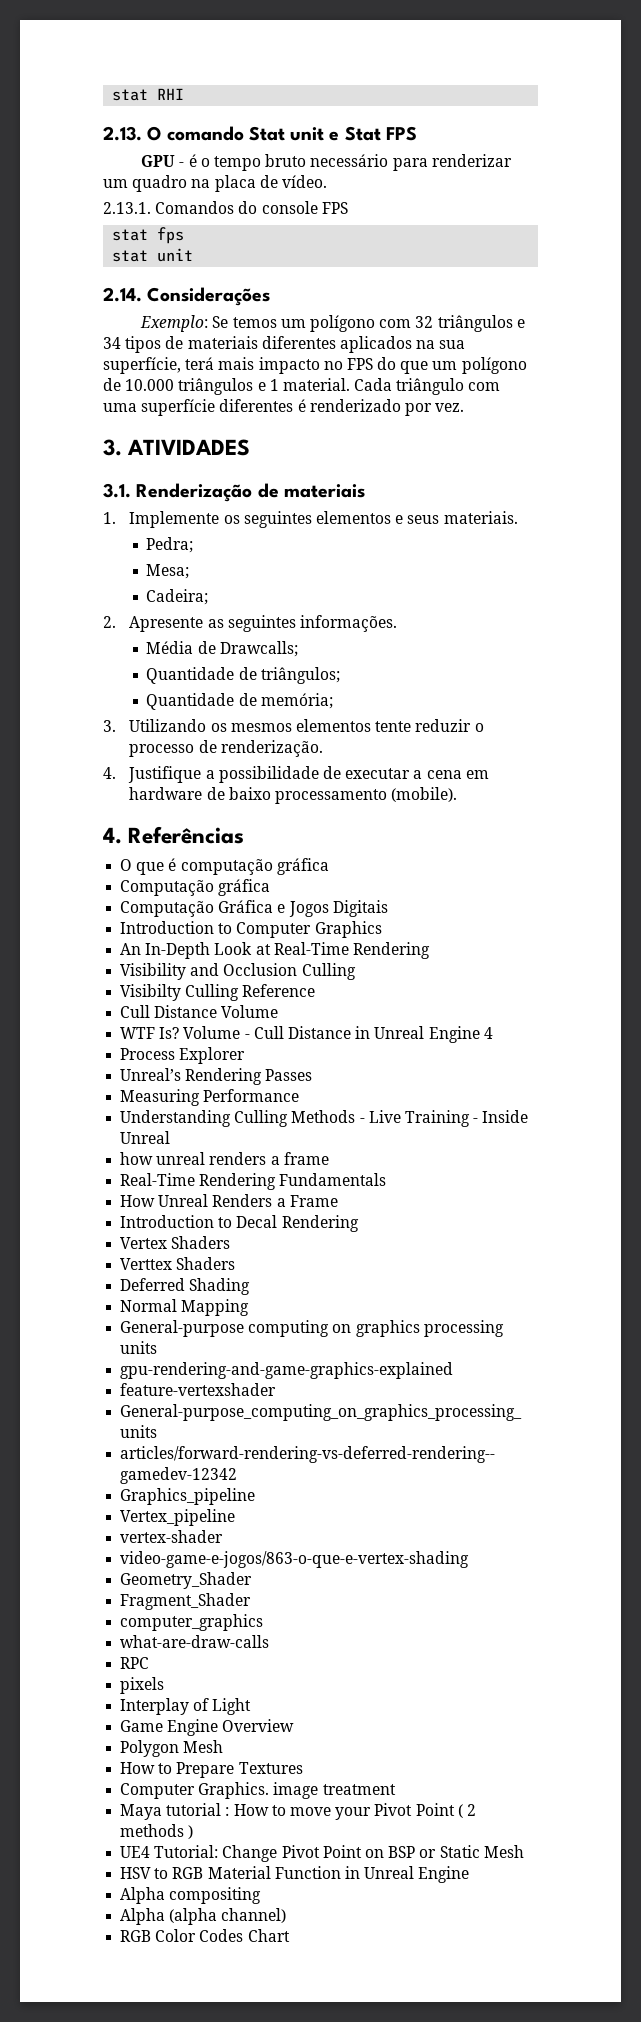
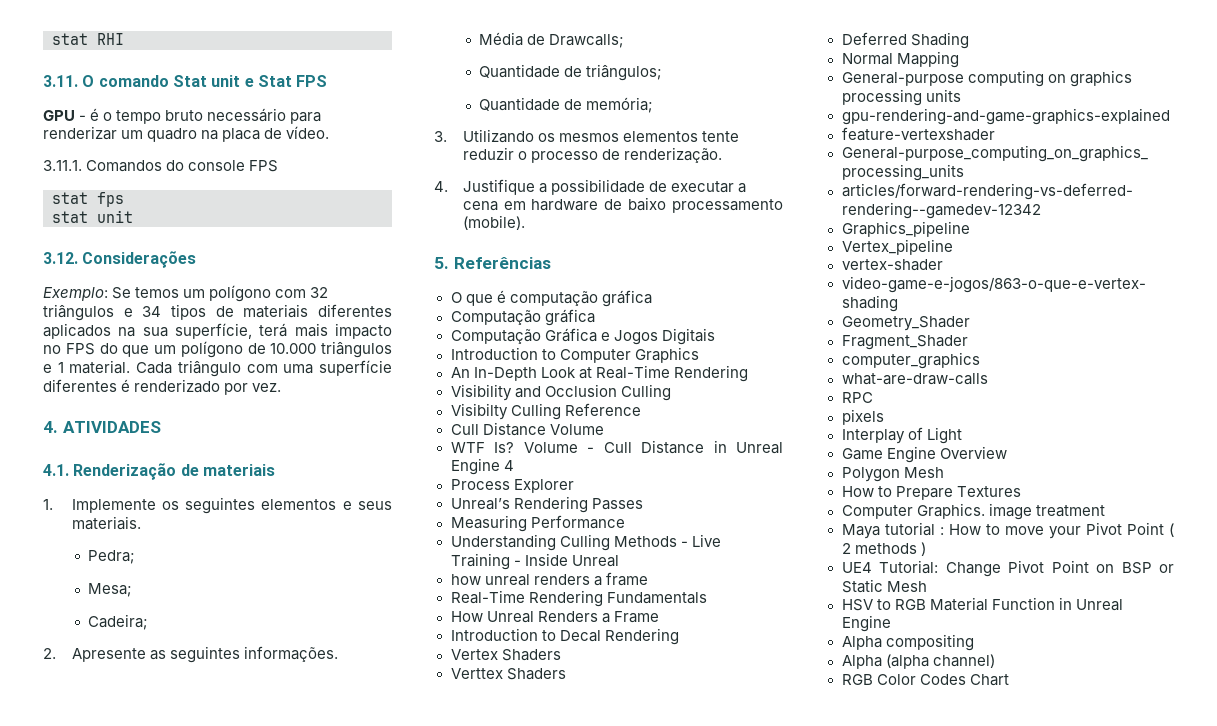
[103,126,142,141] 2.13. -> [43,75,78,87] 3.11.
[103,202,151,214] 2.13.1. -> [43,160,82,171] 3.11.1.
[103,287,142,302] 2.14. -> [43,252,78,264] 3.12.
[103,439,122,456] 3. -> [43,421,58,433] 4.
[103,483,131,498] 3.1. -> [43,464,69,476] 4.1.
[103,827,122,844] 4. -> [434,257,449,269] 5.

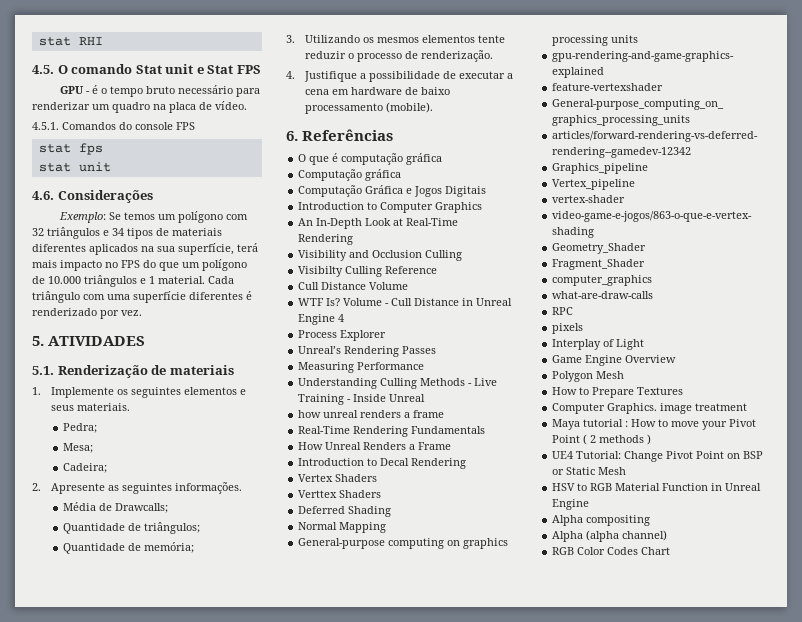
[43,75,78,87] 3.11. -> [32,65,54,74] 4.5.
[43,160,82,171] 3.11.1. -> [32,122,59,130] 4.5.1.
[43,252,78,264] 3.12. -> [32,191,54,200] 4.6.
[43,421,58,433] 4. -> [32,336,44,346] 5.
[43,464,69,476] 4.1. -> [32,366,54,375] 5.1.
[434,257,449,269] 5. -> [286,131,298,141] 6.

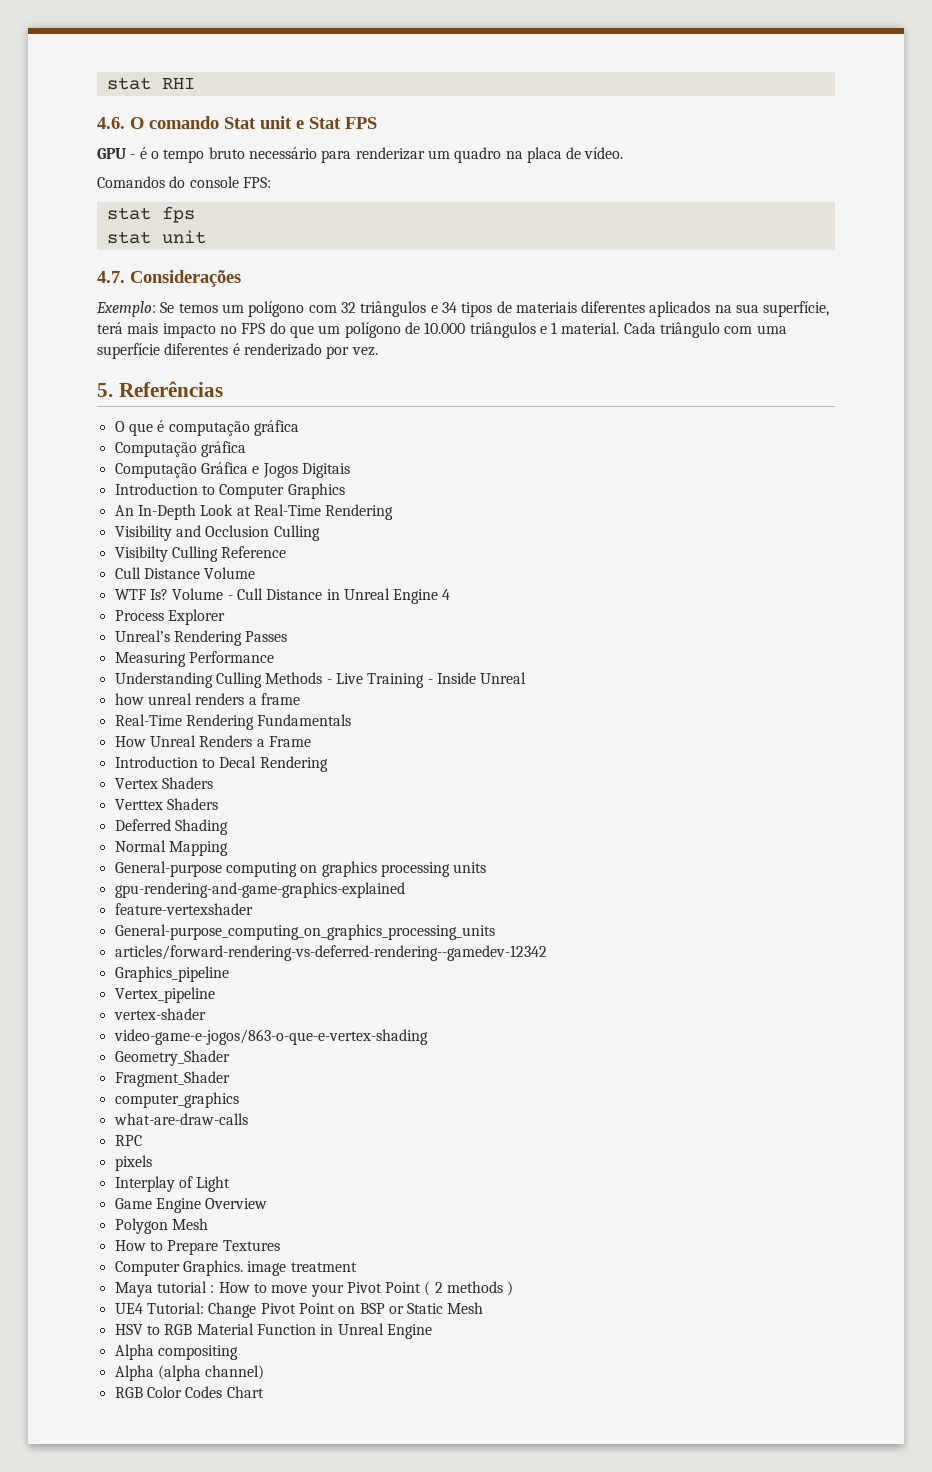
[32,65,54,74] 4.5. -> [97,117,125,129] 4.6.
[32,122,59,130] 4.5.1. -> (624, 153) none
[176,122,195,130] FPS -> [242,177,271,188] FPS:
[32,191,54,200] 4.6. -> [97,271,125,283] 4.7.
[48,336,146,346] [32,365,234,378] [32,387,246,398] [50,403,130,411] [62,423,97,433] [62,443,93,453] [62,463,107,473] [32,482,242,494] [62,502,168,513] [62,522,200,534] [62,542,194,554] [286,35,505,43] [304,50,493,62] [286,71,513,82] [304,87,450,95] [304,102,433,114] [286,131,298,141] ATIVIDADES // 5.1. Renderização de materiais // 1. Implemente os seguintes elementos e seus materiais. // Pedra; // Mesa; // Cadeira; // 2. Apresente as seguintes informações. // Média de Drawcalls; // Quantidade de triângulos; // Quantidade de memória; // 3. Utilizando os mesmos elementos tente reduzir o processo de renderização. // 4. Justifique a possibilidade de executar a cena em hardware de baixo processamento (mobile). // 6. -> (113, 390) none

